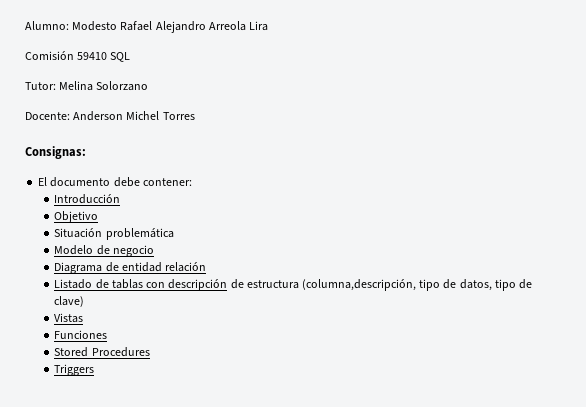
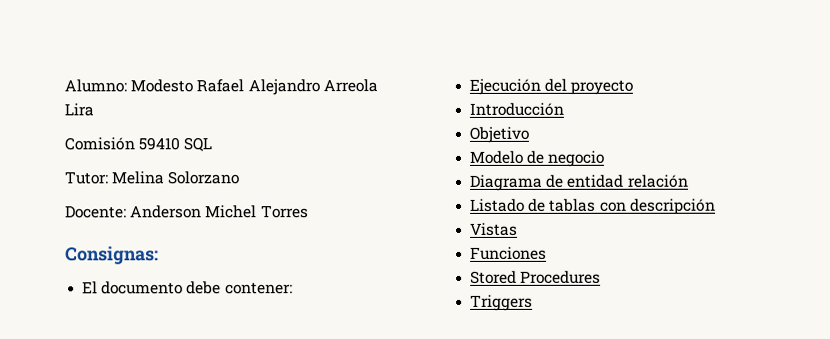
(192, 182) none -> [469,78,634,95] // Ejecución del proyecto
[54,228,174,240] // Situación problemática -> (530, 134) none
[230,279,533,291] [54,296,85,307] de estructura (columna,descripción, tipo de datos, tipo de clave) -> (716, 206) none

